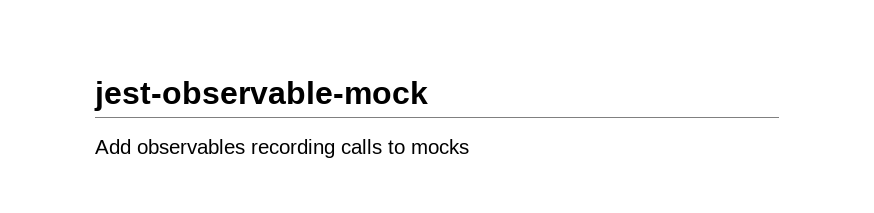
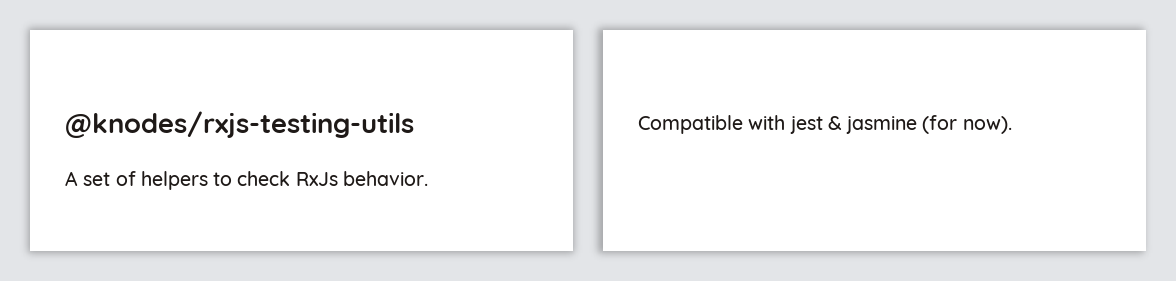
[94,81,428,111] [95,139,469,158] jest-observable-mock // Add observables recording calls to mocks -> [65,111,414,138] [65,171,428,190] [638,115,1012,134] @knodes/rxjs-testing-utils // A set of helpers to check RxJs behavior. Compatible with jest & jasmine (for now).

